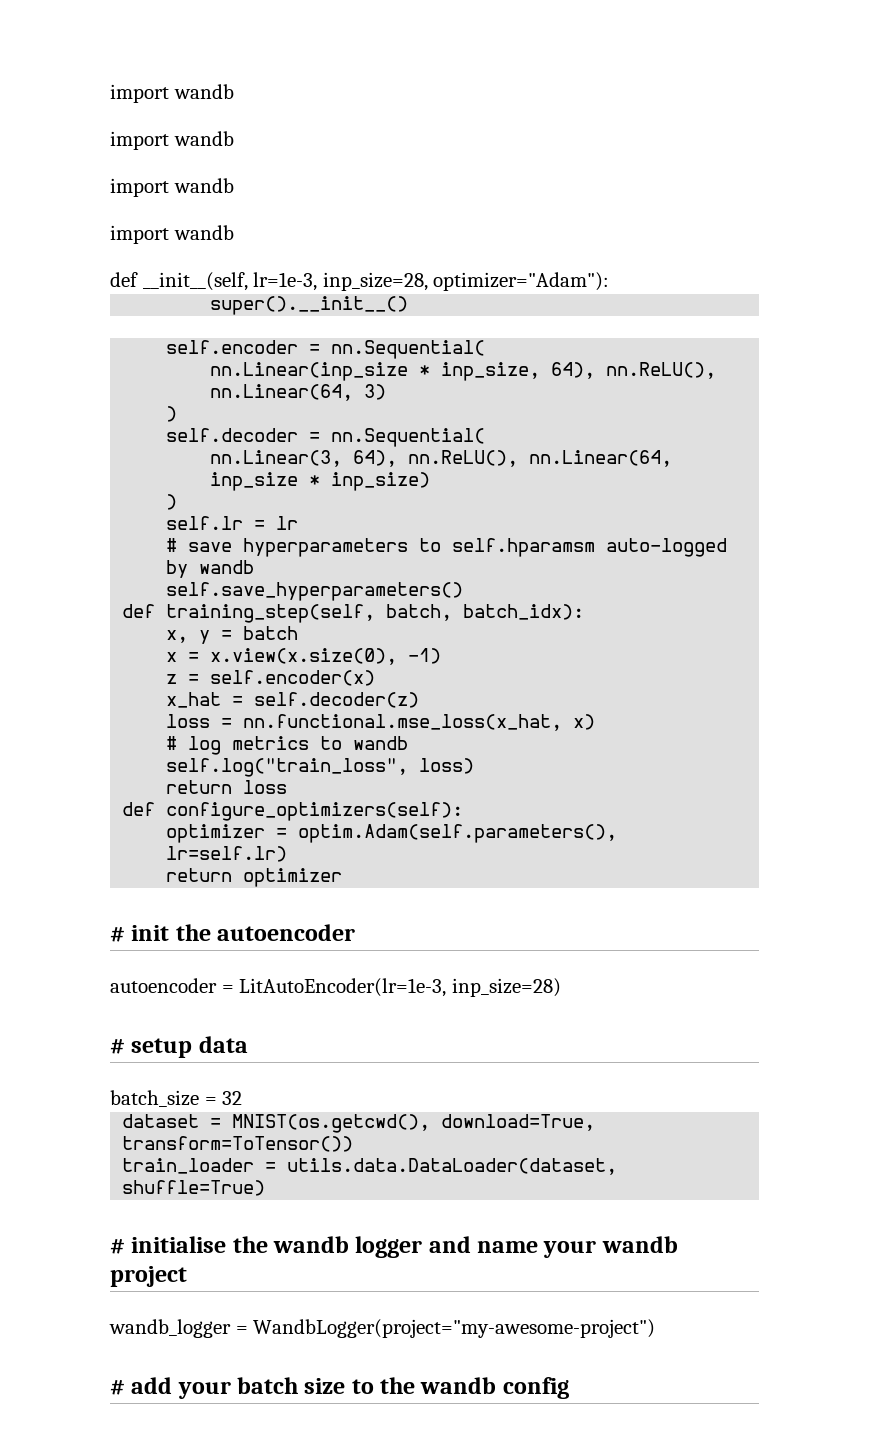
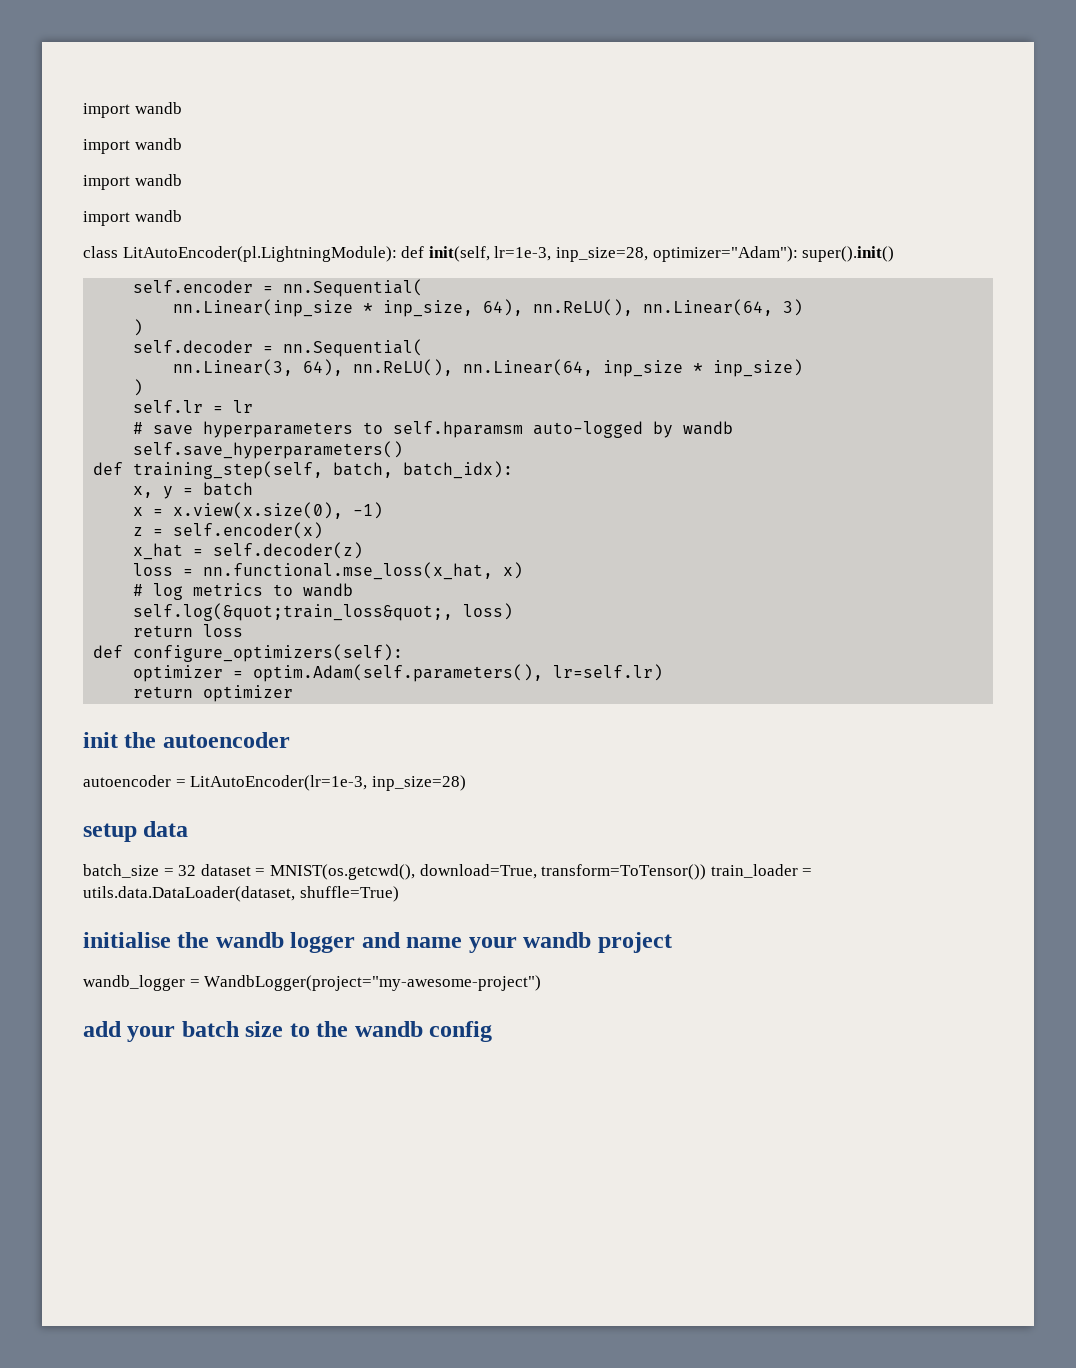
[110,272,248,291] def __init__(self, -> [83,246,490,262] class LitAutoEncoder(pl.LightningModule): def init(self,
[210,296,409,315] // super().__init__() -> [802,246,895,262] super().init()
[166,758,409,777] self.log("train_loss", -> [133,603,454,621] self.log(&quot;train_loss&quot;,
[110,926,125,942] # -> (294, 693) none
[110,1038,125,1054] # -> (466, 783) none
(243, 1098) // -> (197, 870) none
(354, 1144) // -> (707, 872) none
[110,1238,125,1254] # -> (399, 894) none
[110,1379,125,1395] # -> (542, 983) none

